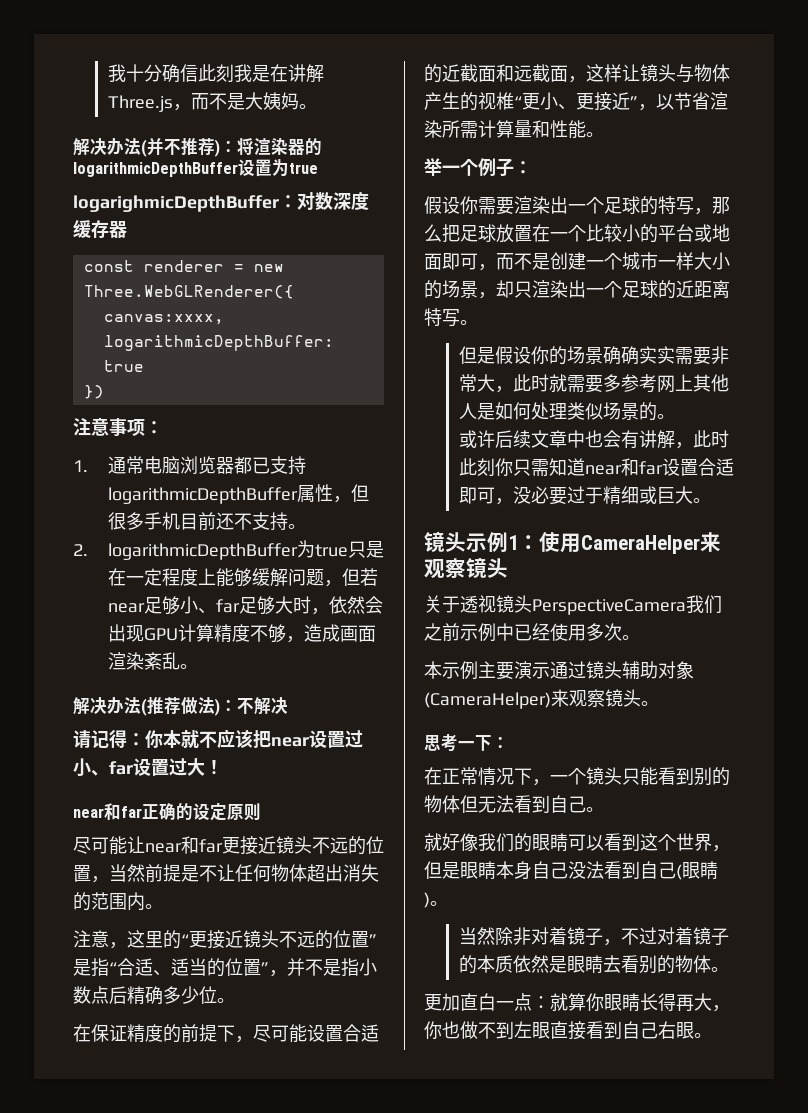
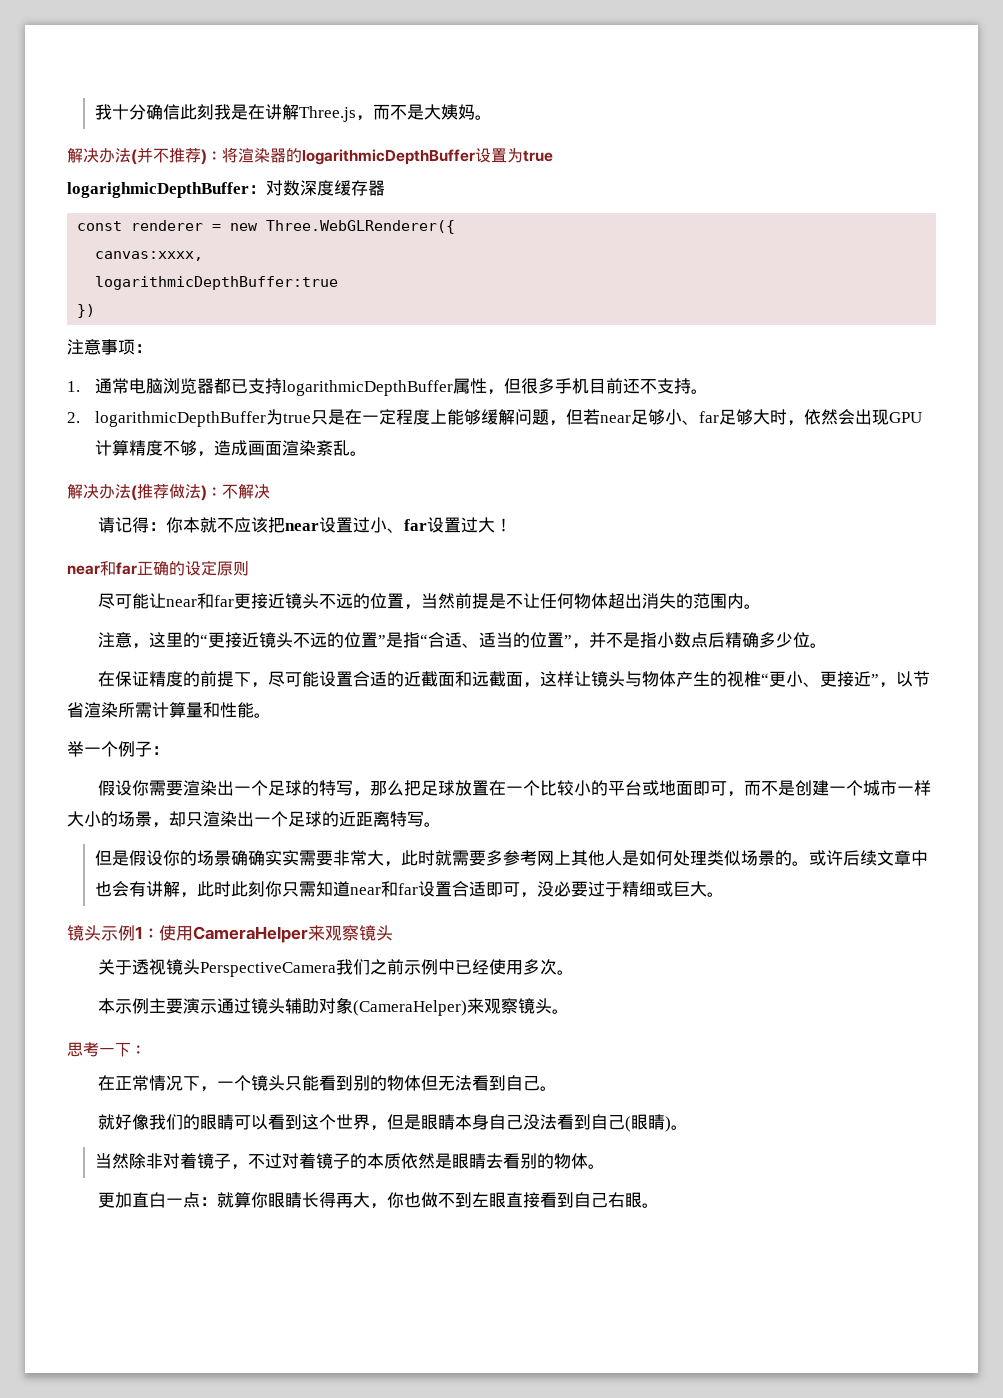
(675, 416) // -> (809, 863) none

